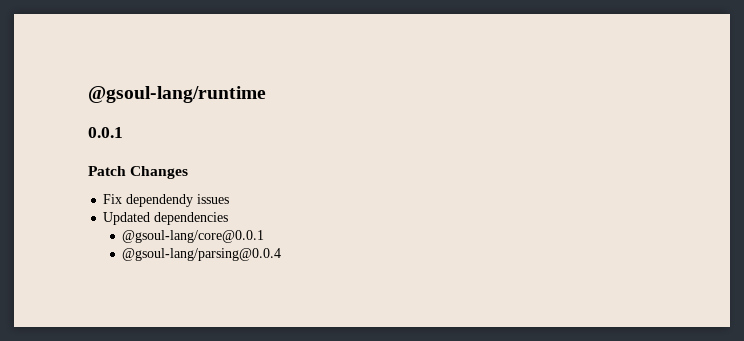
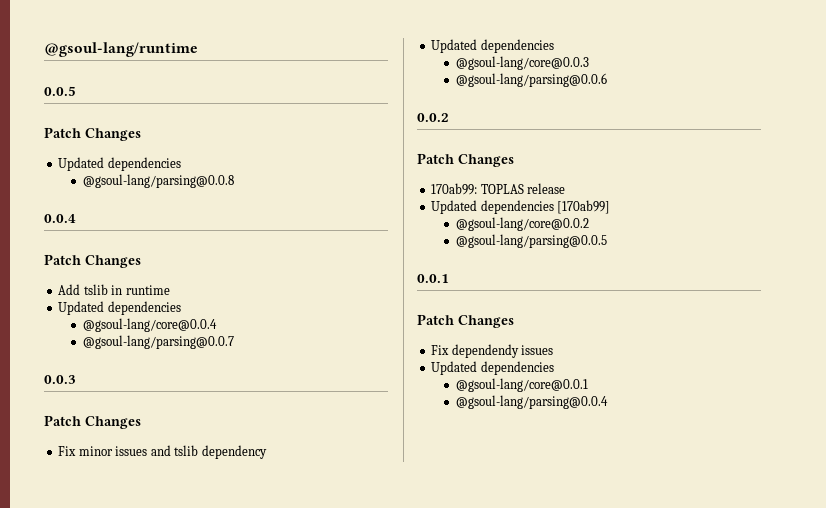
(266, 94) none -> [44,86,76,96] [44,127,141,141] [58,157,181,171] [82,174,234,188] [44,214,76,223] [44,254,141,268] [58,284,170,295] [58,301,181,315] [82,318,217,332] [82,335,234,349] [44,375,76,384] [44,415,141,429] [58,445,267,459] [431,39,554,53] [455,56,589,70] [455,73,607,87] [417,113,449,122] [417,153,514,167] [431,183,566,195] [431,200,611,214] [455,217,589,231] [455,234,607,248] // 0.0.5 // Patch Changes // Updated dependencies // @gsoul-lang/parsing@0.0.8 // 0.0.4 // Patch Changes // Add tslib in runtime // Updated dependencies // @gsoul-lang/core@0.0.4 // @gsoul-lang/parsing@0.0.7 // 0.0.3 // Patch Changes // Fix minor issues and tslib dependency // Updated dependencies // @gsoul-lang/core@0.0.3 // @gsoul-lang/parsing@0.0.6 // 0.0.2 // Patch Changes // 170ab99: TOPLAS release // Updated dependencies [170ab99] // @gsoul-lang/core@0.0.2 // @gsoul-lang/parsing@0.0.5

